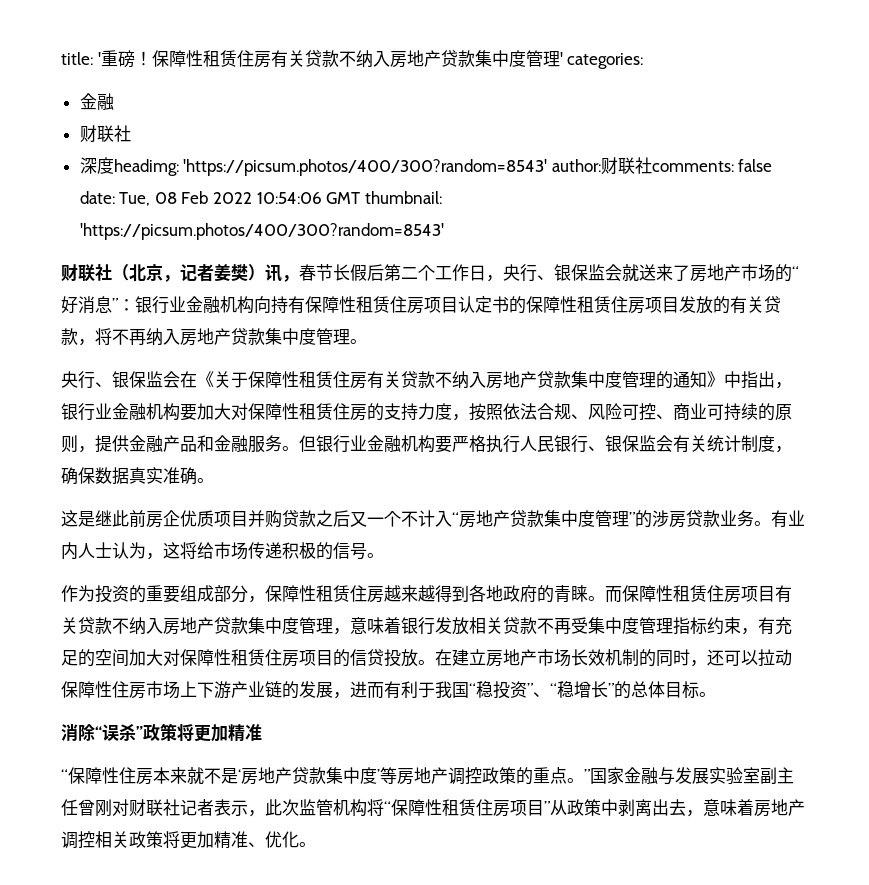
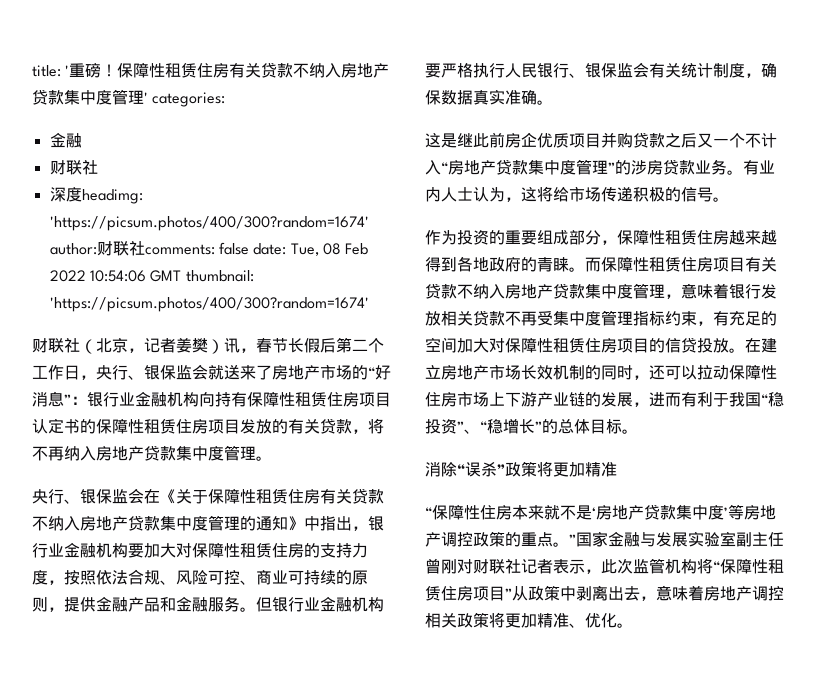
[183,159,548,176] 'https://picsum.photos/400/300?random=8543' -> [49,216,369,231] 'https://picsum.photos/400/300?random=1674'
[79,223,444,240] 'https://picsum.photos/400/300?random=8543' -> [49,297,369,312] 'https://picsum.photos/400/300?random=1674'

